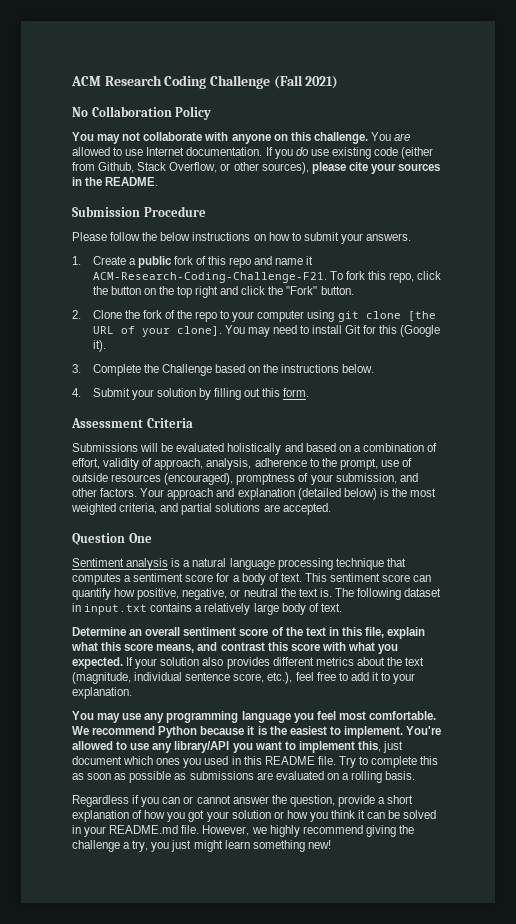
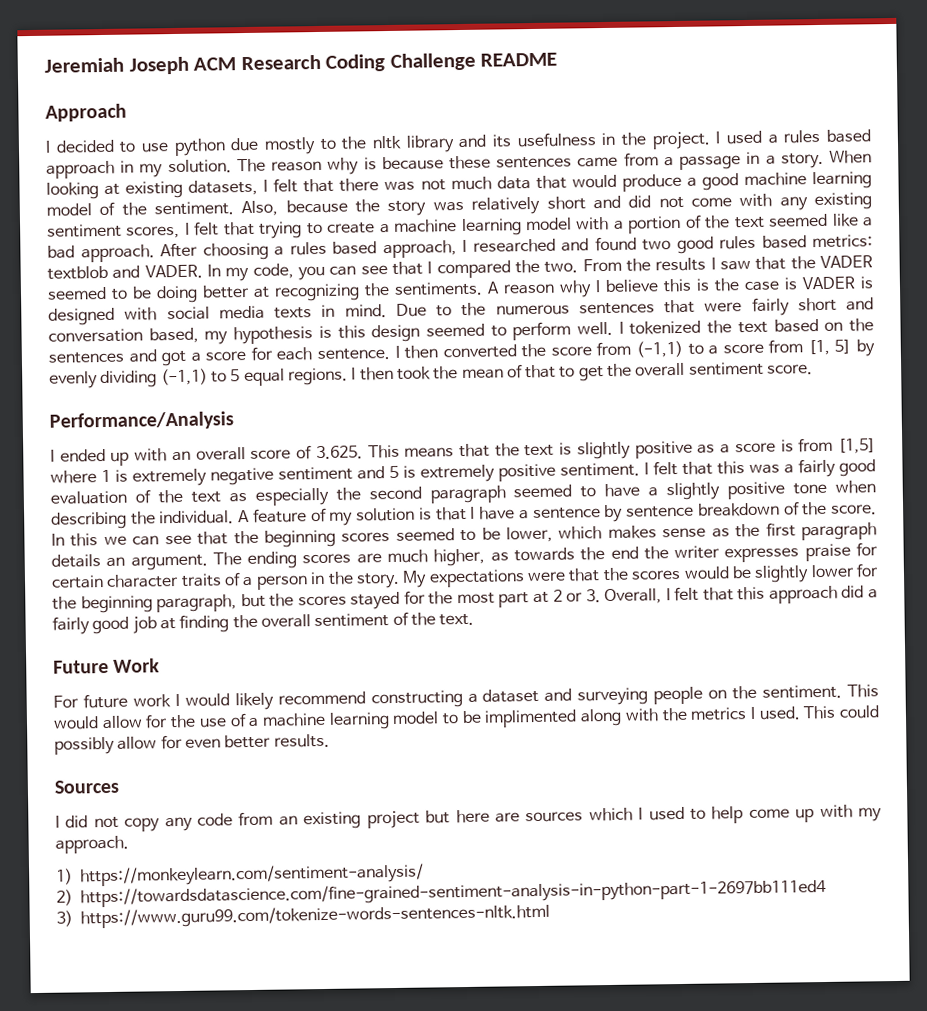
(71, 81) none -> [44,56,189,75] Jeremiah Joseph
[273,75,339,89] [72,106,212,120] [72,132,411,144] [72,147,434,159] [72,162,441,174] [72,177,159,186] [72,206,206,217] [72,232,412,244] [72,256,314,268] [92,271,442,283] [92,286,354,298] [72,310,436,322] [92,325,441,337] [92,340,106,352] [72,364,375,376] [72,388,310,400] [71,418,193,428] [72,443,438,455] [72,458,413,470] [72,473,418,485] [72,488,437,500] [71,503,331,515] [72,533,152,545] [72,558,406,570] [72,573,432,585] [72,588,442,600] [72,603,342,615] [72,627,426,639] [71,642,399,654] [72,657,425,669] [72,672,416,684] [72,687,132,699] [72,711,436,723] [72,726,442,738] [72,741,404,753] [72,756,439,768] [72,771,416,783] [72,795,414,807] [72,810,437,822] [72,825,414,837] [72,840,331,852] (Fall 2021) // No Collaboration Policy // You may not collaborate with anyone on this challenge. You are allowed to use Internet documentation. If you do use existing code (either from Github, Stack Overflow, or other sources), please cite your sources in the README. // Submission Procedure // Please follow the below instructions on how to submit your answers. // 1. Create a public fork of this repo and name it ACM-Research-Coding-Challenge-F21. To fork this repo, click the button on the top right and click the "Fork" button. // 2. Clone the fork of the repo to your computer using git clone [the URL of your clone]. You may need to install Git for this (Google it). // 3. Complete the Challenge based on the instructions below. // 4. Submit your solution by filling out this form. // Assessment Criteria // Submissions will be evaluated holistically and based on a combination of effort, validity of approach, analysis, adherence to the prompt, use of outside resources (encouraged), promptness of your submission, and other factors. Your approach and explanation (detailed below) is the most weighted criteria, and partial solutions are accepted. // Question One // Sentiment analysis is a natural language processing technique that computes a sentiment score for a body of text. This sentiment score can quantify how positive, negative, or neutral the text is. The following dataset in input.txt contains a relatively large body of text. // Determine an overall sentiment score of the text in this file, explain what this score means, and contrast this score with what you expected. If your solution also provides different metrics about the text (magnitude, individual sentence score, etc.), feel free to add it to your explanation. // You may use any programming language you feel most comfortable. We recommend Python because it is the easiest to implement. You're allowed to use any library/API you want to implement this, just document which ones you used in this README file. Try to complete this as soon as possible as submissions are evaluated on a rolling basis. // Regardless if you can or cannot answer the question, provide a short explanation of how you got your solution or how you think it can be solved in your README.md file. However, we highly recommend giving the challenge a try, you just might learn something new! -> [480,52,558,67] [45,103,127,122] [45,129,871,157] [46,150,872,179] [46,171,872,200] [46,192,873,217] [47,213,874,239] [47,234,873,263] [47,255,874,282] [47,276,875,304] [48,297,874,326] [48,318,875,345] [48,339,875,367] [49,361,814,389] [49,411,234,431] [50,437,877,466] [50,458,876,487] [50,480,876,506] [51,501,877,530] [51,522,878,548] [51,542,878,571] [51,563,879,590] [52,585,878,614] [52,611,475,635] [53,658,161,674] [53,684,879,711] [53,705,881,730] [54,733,330,755] [54,779,119,794] [55,804,882,832] [55,835,129,854] [56,863,424,887] [56,878,827,908] [56,903,550,929] README // Approach // I decided to use python due mostly to the nltk library and its usefulness in the project. I used a rules based approach in my solution. The reason why is because these sentences came from a passage in a story. When looking at existing datasets, I felt that there was not much data that would produce a good machine learning model of the sentiment. Also, because the story was relatively short and did not come with any existing sentiment scores, I felt that trying to create a machine learning model with a portion of the text seemed like a bad approach. After choosing a rules based approach, I researched and found two good rules based metrics: textblob and VADER. In my code, you can see that I compared the two. From the results I saw that the VADER seemed to be doing better at recognizing the sentiments. A reason why I believe this is the case is VADER is designed with social media texts in mind. Due to the numerous sentences that were fairly short and conversation based, my hypothesis is this design seemed to perform well. I tokenized the text based on the sentences and got a score for each sentence. I then converted the score from (-1,1) to a score from [1, 5] by evenly dividing (-1,1) to 5 equal regions. I then took the mean of that to get the overall sentiment score. // Performance/Analysis // I ended up with an overall score of 3.625. This means that the text is slightly positive as a score is from [1,5] where 1 is extremely negative sentiment and 5 is extremely positive sentiment. I felt that this was a fairly good evaluation of the text as especially the second paragraph seemed to have a slightly positive tone when describing the individual. A feature of my solution is that I have a sentence by sentence breakdown of the score. In this we can see that the beginning scores seemed to be lower, which makes sense as the first paragraph details an argument. The ending scores are much higher, as towards the end the writer expresses praise for certain character traits of a person in the story. My expectations were that the scores would be slightly lower for the beginning paragraph, but the scores stayed for the most part at 2 or 3. Overall, I felt that this approach did a fairly good job at finding the overall sentiment of the text. // Future Work // For future work I would likely recommend constructing a dataset and surveying people on the sentiment. This would allow for the use of a machine learning model to be implimented along with the metrics I used. This could possibly allow for even better results. // Sources // I did not copy any code from an existing project but here are sources which I used to help come up with my approach. // 1) https://monkeylearn.com/sentiment-analysis/ // 2) https://towardsdatascience.com/fine-grained-sentiment-analysis-in-python-part-1-2697bb111ed4 // 3) https://www.guru99.com/tokenize-words-sentences-nltk.html

